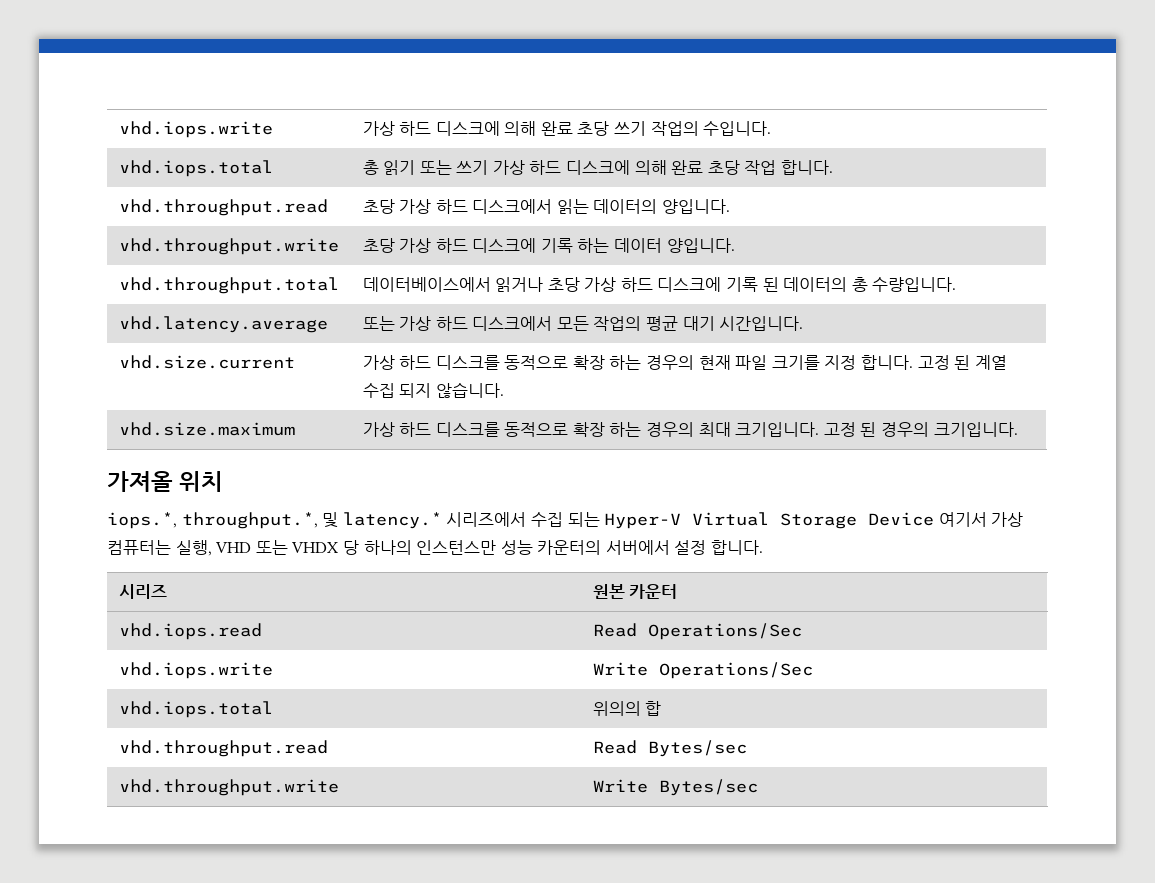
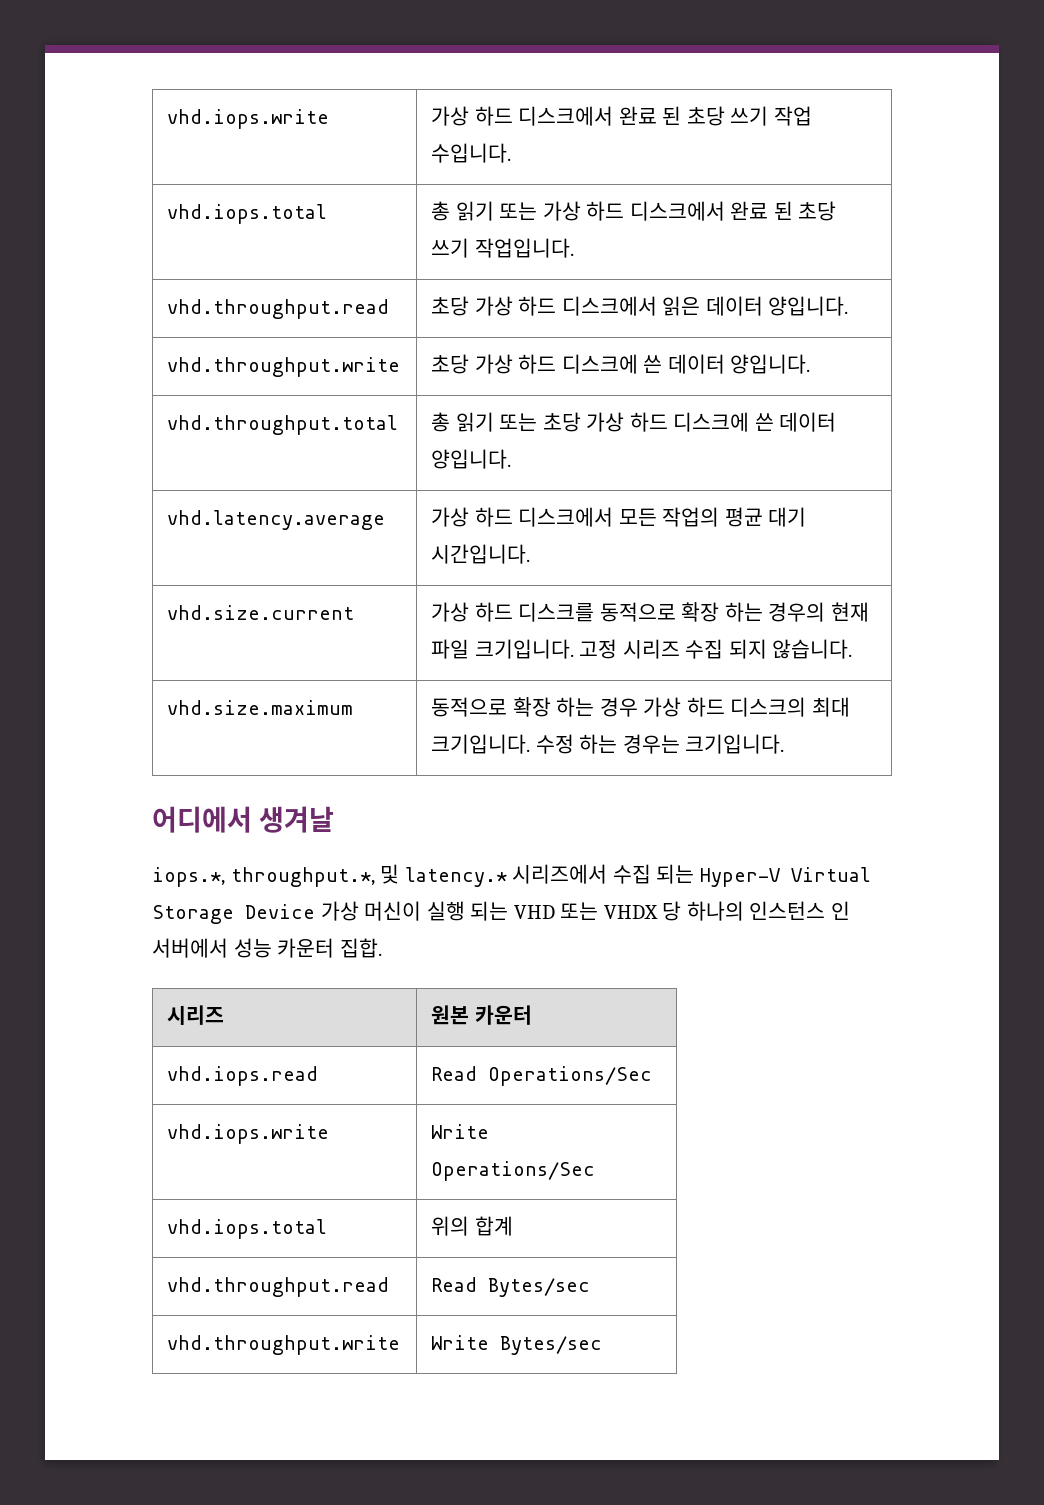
[435,121,699,136] 디스크에 의해 완료 초당 쓰기 작업의 -> [518,106,812,126] 디스크에서 완료 된 초당 쓰기 작업
[456,160,834,175] 쓰기 가상 하드 디스크에 의해 완료 초당 작업 합니다. -> [542,201,837,221] [431,238,574,258] 가상 하드 디스크에서 완료 된 초당 쓰기 작업입니다.
[556,199,658,214] 읽는 데이터의 -> [662,296,763,316] 읽은 데이터
[540,238,610,253] 기록 하는 -> [643,355,663,373] 쓴
[362,277,957,292] 데이터베이스에서 읽거나 초당 가상 하드 디스크에 기록 된 데이터의 총 수량입니다. -> [431,412,837,432] [431,449,512,469] 총 읽기 또는 초당 가상 하드 디스크에 쓴 데이터 양입니다.
[362,316,395,331] 또는 -> (386, 520) none
[771,355,1007,370] [362,382,504,398] [118,422,295,436] [362,422,930,437] 크기를 지정 합니다. 고정 된 계열 수집 되지 않습니다. // vhd.size.maximum | 가상 하드 디스크를 동적으로 확장 하는 경우의 최대 크기입니다. 고정 된 경우의 -> [474,639,853,659] [167,700,354,715] [431,697,850,717] [431,734,680,754] 크기입니다. 고정 시리즈 수집 되지 않습니다. // vhd.size.maximum | 동적으로 확장 하는 경우 가상 하드 디스크의 최대 크기입니다. 수정 하는 경우는
[107,471,224,492] 가져올 위치 -> [152,806,335,833] 어디에서 생겨날
[938,512,1024,527] [107,540,212,556] 여기서 가상 컴퓨터는 실행, -> [320,901,509,921] 가상 머신이 실행 되는
[416,540,764,555] 인스턴스만 성능 카운터의 서버에서 설정 합니다. -> [749,901,850,920] [152,938,382,958] 인스턴스 인 서버에서 성능 카운터 집합.
[592,701,662,716] 위의의 합 -> [431,1216,513,1236] 위의 합계

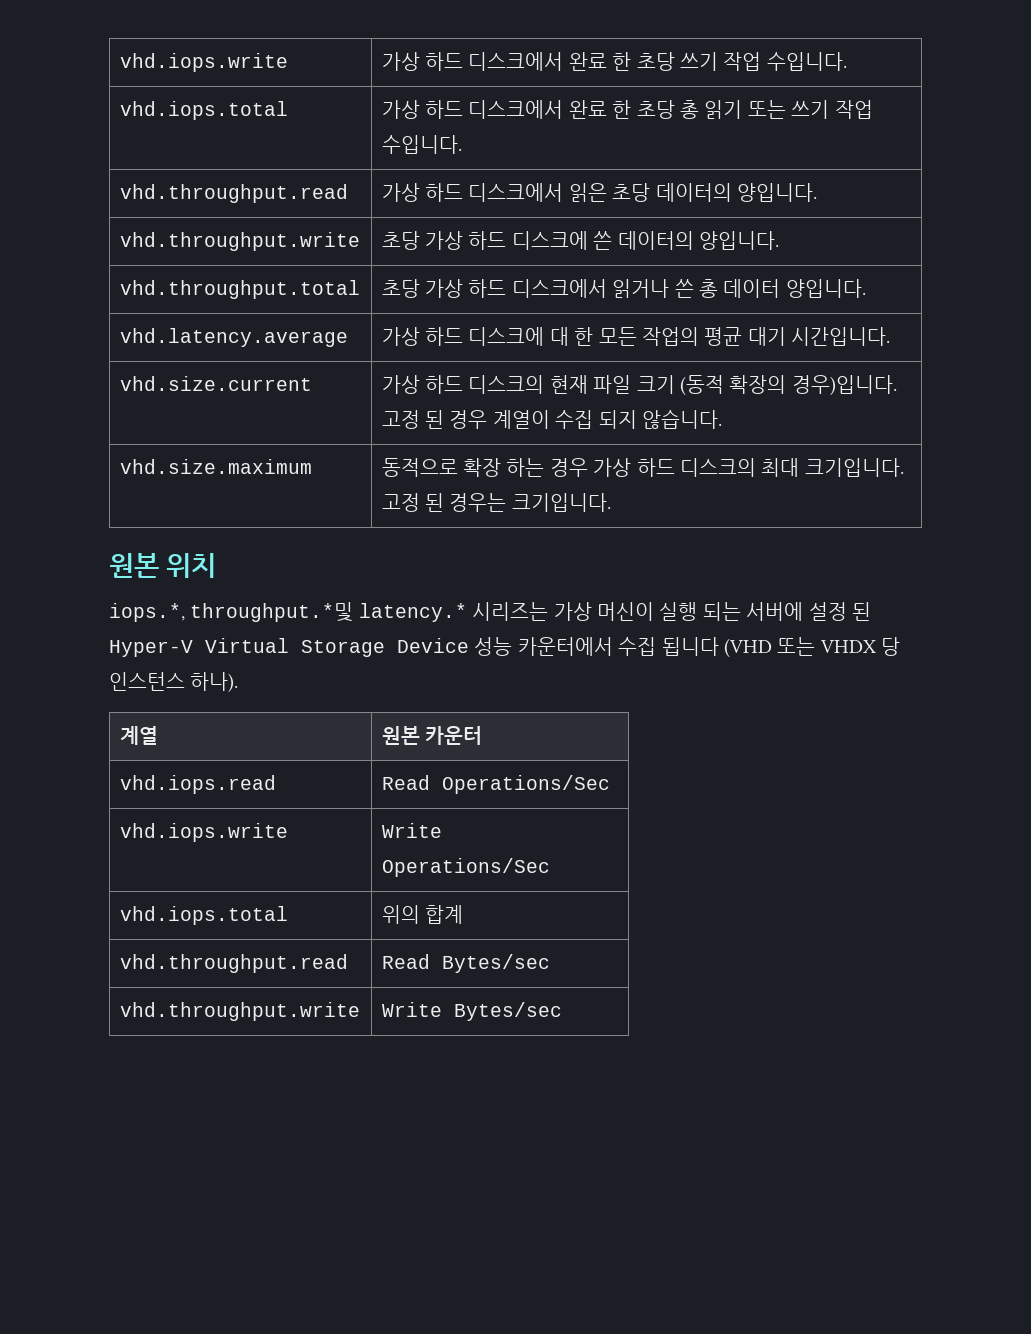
[662,106,682,125] 된 -> [612,52,632,71] 한
[431,201,837,221] [431,238,574,258] [167,299,390,319] [431,296,470,316] 총 읽기 또는 가상 하드 디스크에서 완료 된 초당 쓰기 작업입니다. // vhd.throughput.read | 초당 -> [381,100,873,119] [381,135,462,154] [119,184,348,203] 가상 하드 디스크에서 완료 한 초당 총 읽기 또는 쓰기 작업 수입니다. // vhd.throughput.read |
[705,296,763,316] 데이터 -> [612,183,732,202] 초당 데이터의
[667,354,725,374] 데이터 -> [617,231,694,250] 데이터의
[431,412,774,432] 총 읽기 또는 초당 가상 하드 디스크에 쓴 -> [381,279,719,298] 초당 가상 하드 디스크에서 읽거나 쓴 총
[518,507,614,527] 디스크에서 -> [468,327,594,346] 디스크에 대 한
[518,602,869,622] [431,639,680,659] 디스크를 동적으로 확장 하는 경우의 현재 파일 크기입니다. 고정 시리즈 -> [468,375,897,396] [381,410,550,429] 디스크의 현재 파일 크기 (동적 확장의 경우)입니다. 고정 된 경우 계열이
[535,734,618,754] 수정 하는 -> [381,493,445,512] 고정 된
[152,806,335,833] 어디에서 생겨날 -> [109,553,217,578] 원본 위치
[230,864,871,887] [152,901,850,924] [152,938,382,958] [167,1005,225,1025] throughput.*, 및 latency.* 시리즈에서 수집 되는 Hyper-V Virtual Storage Device 가상 머신이 실행 되는 VHD 또는 VHDX 당 하나의 인스턴스 인 서버에서 성능 카운터 집합. // 시리즈 -> [190,602,871,622] [109,637,901,658] [109,672,239,693] [119,726,158,745] throughput.*및 latency.* 시리즈는 가상 머신이 실행 되는 서버에 설정 된 Hyper-V Virtual Storage Device 성능 카운터에서 수집 됩니다 (VHD 또는 VHDX 당 인스턴스 하나). // 계열

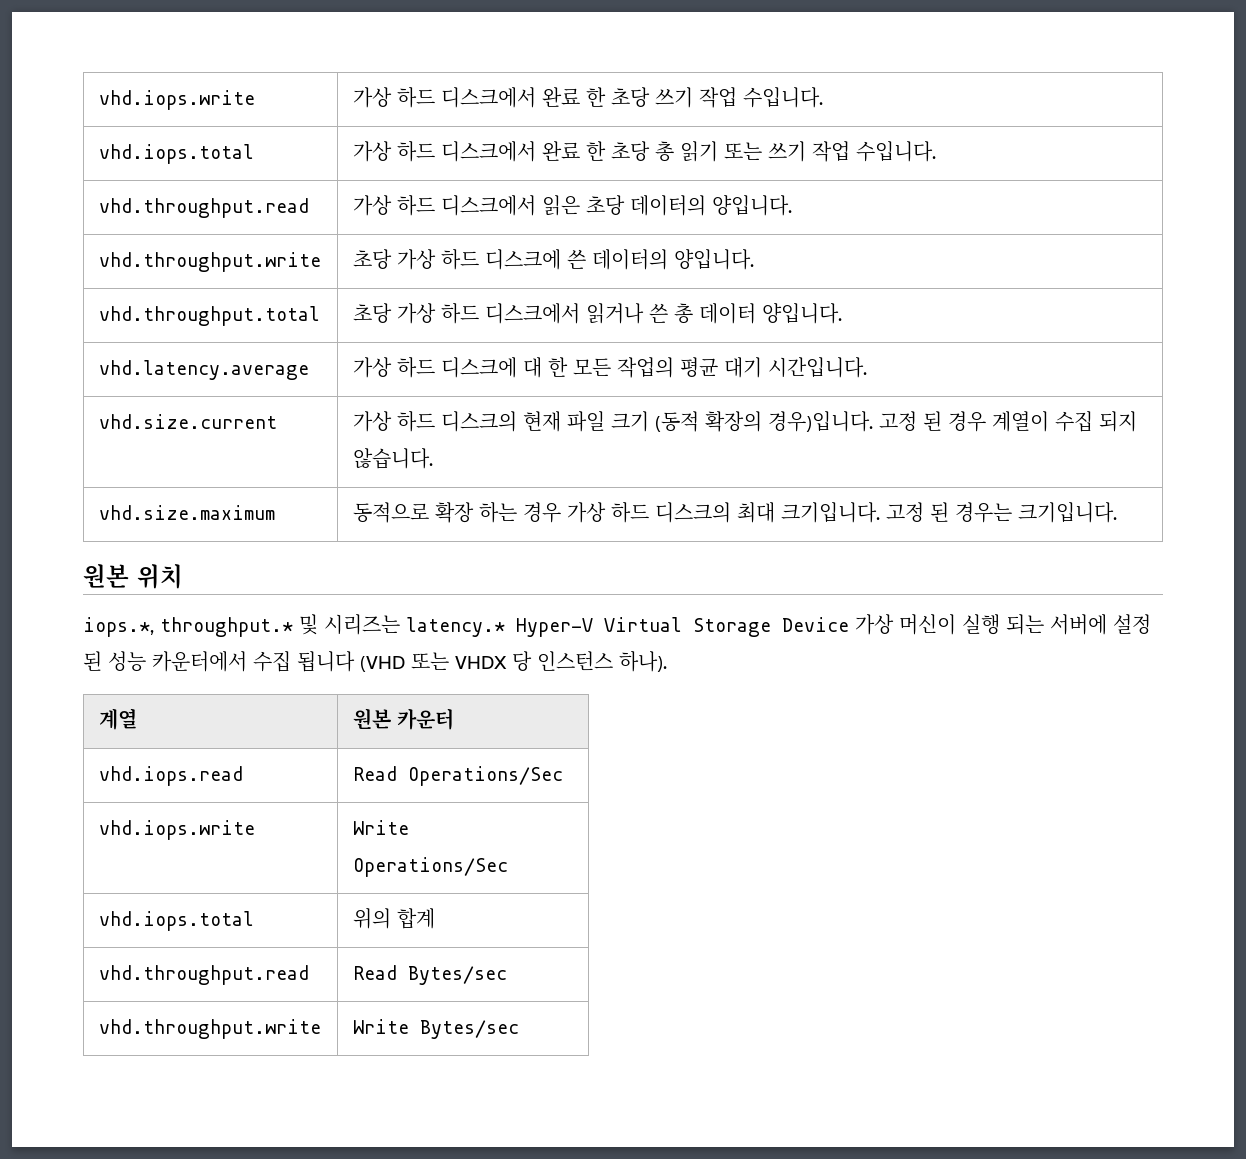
[190,602,549,622] throughput.*및 latency.* 시리즈는 -> [160,614,849,637] throughput.* 및 시리즈는 latency.* Hyper-V Virtual Storage Device
[109,638,469,657] Hyper-V Virtual Storage Device -> (102, 661) none

